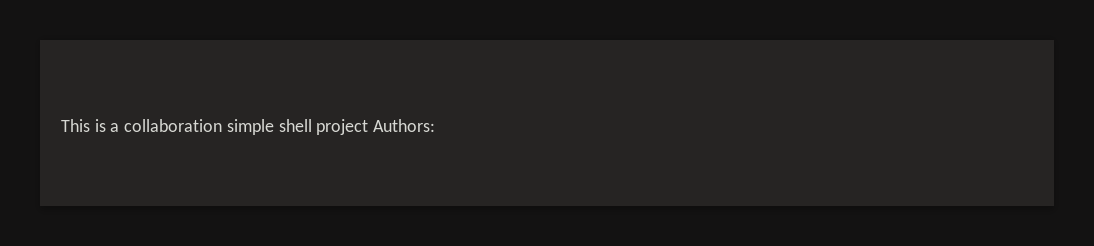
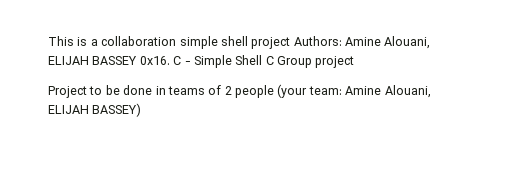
(436, 125) none -> [345,36,431,49] [48,55,355,68] [48,84,431,98] [48,103,142,117] Amine Alouani, ELIJAH BASSEY 0x16. C - Simple Shell C Group project // Project to be done in teams of 2 people (your team: Amine Alouani, ELIJAH BASSEY)

